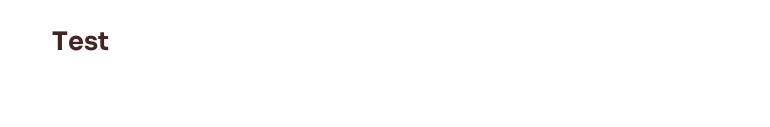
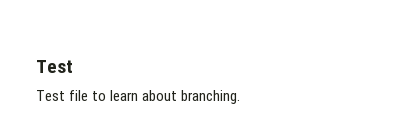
[52,31,109,51] Test -> [36,60,73,73] [36,90,241,104] Test // Test file to learn about branching.

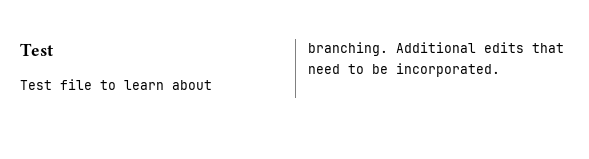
(241, 97) none -> [396,42,564,53] [308,63,500,77] Additional edits that need to be incorporated.

